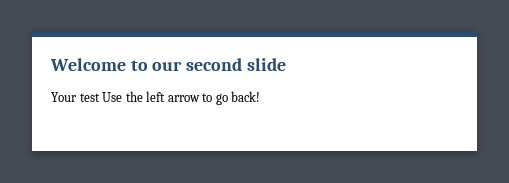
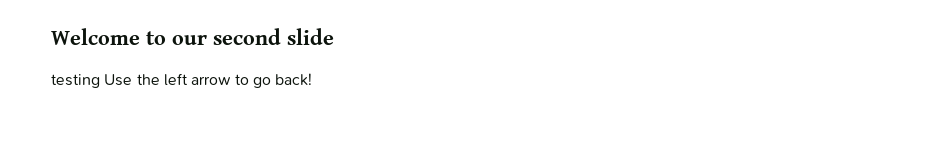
[51,92,100,102] Your test -> [51,74,100,88] testing

